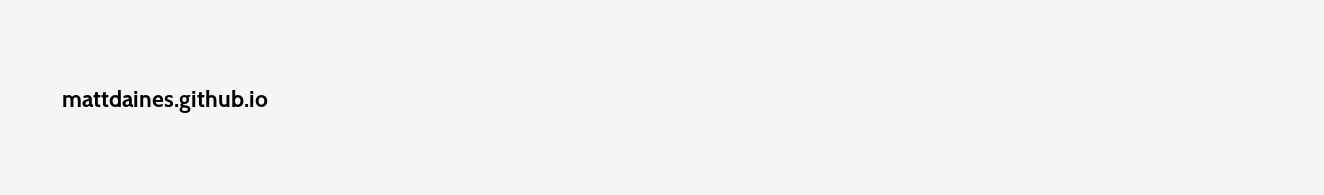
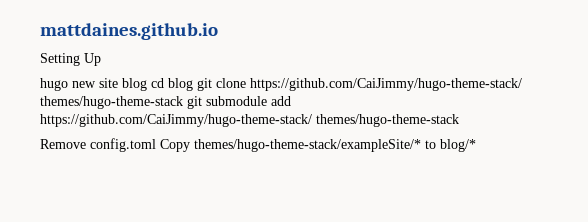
(268, 101) none -> [40,53,101,66] [40,78,522,91] [40,96,291,109] [40,114,459,127] [40,138,476,152] // Setting Up // hugo new site blog cd blog git clone https://github.com/CaiJimmy/hugo-theme-stack/ themes/hugo-theme-stack git submodule add https://github.com/CaiJimmy/hugo-theme-stack/ themes/hugo-theme-stack // Remove config.toml Copy themes/hugo-theme-stack/exampleSite/* to blog/*

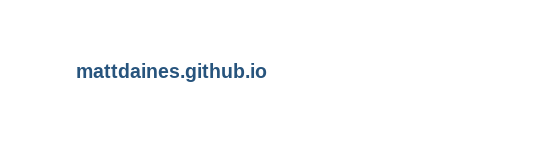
[40,53,101,66] [40,78,522,91] [40,96,291,109] [40,114,459,127] [40,138,476,152] // Setting Up // hugo new site blog cd blog git clone https://github.com/CaiJimmy/hugo-theme-stack/ themes/hugo-theme-stack git submodule add https://github.com/CaiJimmy/hugo-theme-stack/ themes/hugo-theme-stack // Remove config.toml Copy themes/hugo-theme-stack/exampleSite/* to blog/* -> (267, 72) none

